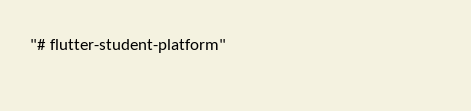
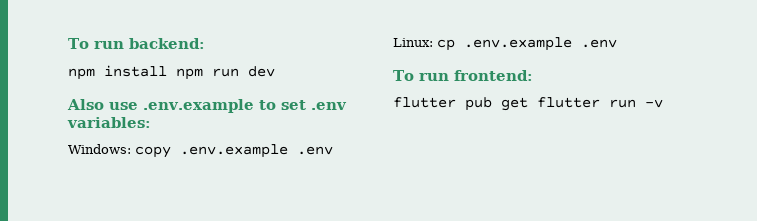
[30,39,226,53] "# flutter-student-platform" -> [68,38,205,49] [68,65,275,80] [67,99,347,113] [67,117,151,128] [68,144,333,158] [393,37,617,51] [393,70,533,81] [393,97,663,111] To run backend: // npm install npm run dev // Also use .env.example to set .env variables: // Windows: copy .env.example .env Linux: cp .env.example .env // To run frontend: // flutter pub get flutter run -v

